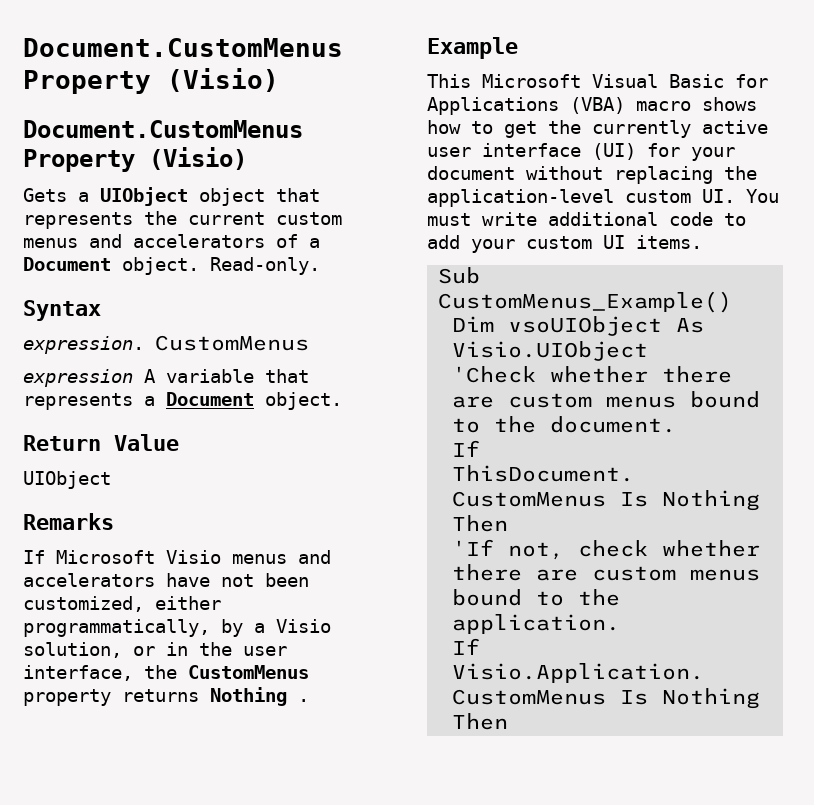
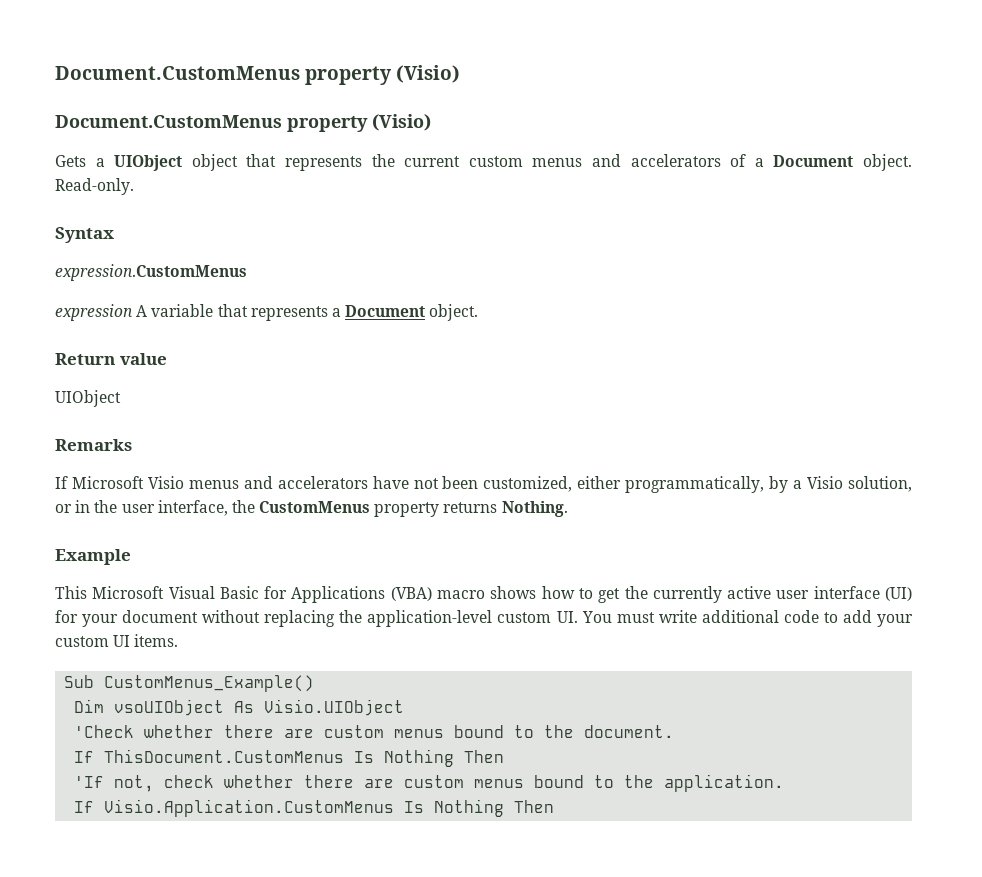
[23,38,343,57] [23,70,151,94] Document.CustomMenus Property -> [55,66,392,85] Document.CustomMenus property
[23,149,135,172] Property -> [287,116,368,132] property
[23,335,309,354] expression. CustomMenus -> [55,264,247,281] expression.CustomMenus
[114,434,179,451] Value -> [119,353,167,365] value
[210,687,309,706] Nothing . -> [501,501,568,517] Nothing.

